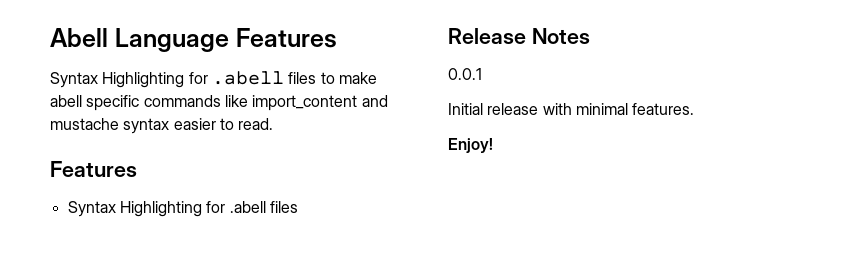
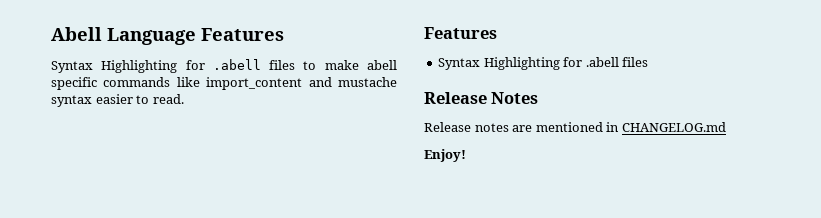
[448,68,482,80] [448,103,695,115] 0.0.1 // Initial release with minimal features. -> [424,122,726,132] Release notes are mentioned in CHANGELOG.md

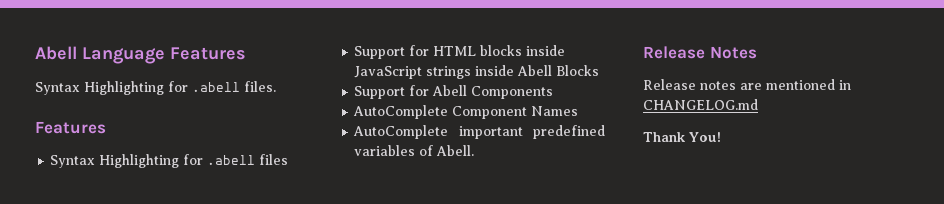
[269,60,397,70] [51,77,397,90] [51,94,184,107] [424,27,497,39] [438,57,649,70] files to make abell specific commands like import_content and mustache syntax easier to read. // Features // Syntax Highlighting for .abell files -> [244,81,276,92] [35,121,106,134] [50,154,289,168] [354,45,566,59] [354,65,600,79] [354,85,554,99] [353,105,579,119] [353,125,605,139] [354,145,475,156] files. // Features // Syntax Highlighting for .abell files // Support for HTML blocks inside JavaScript strings inside Abell Blocks // Support for Abell Components // AutoComplete Component Names // AutoComplete important predefined variables of Abell.
[424,149,466,162] Enjoy! -> [643,132,721,142] Thank You!

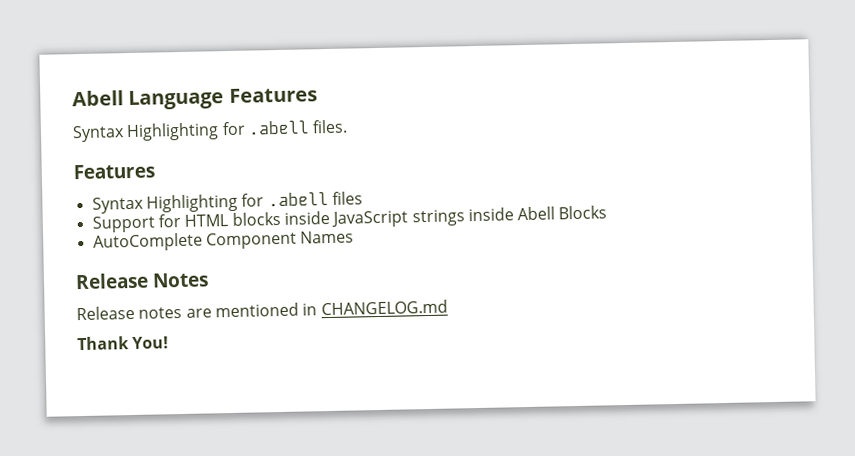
[354,85,554,99] // Support for Abell Components -> (608, 212) none
[353,125,605,139] [354,145,475,156] // AutoComplete important predefined variables of Abell. -> (355, 237) none

